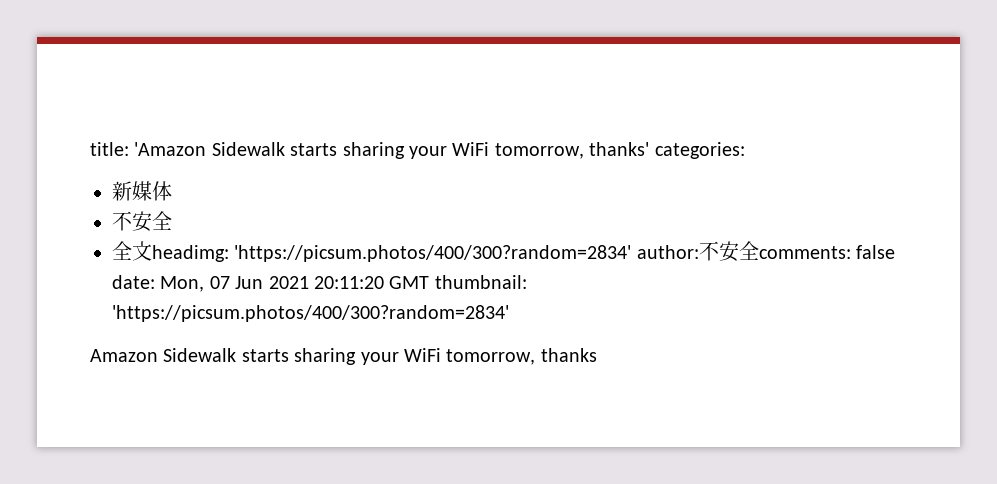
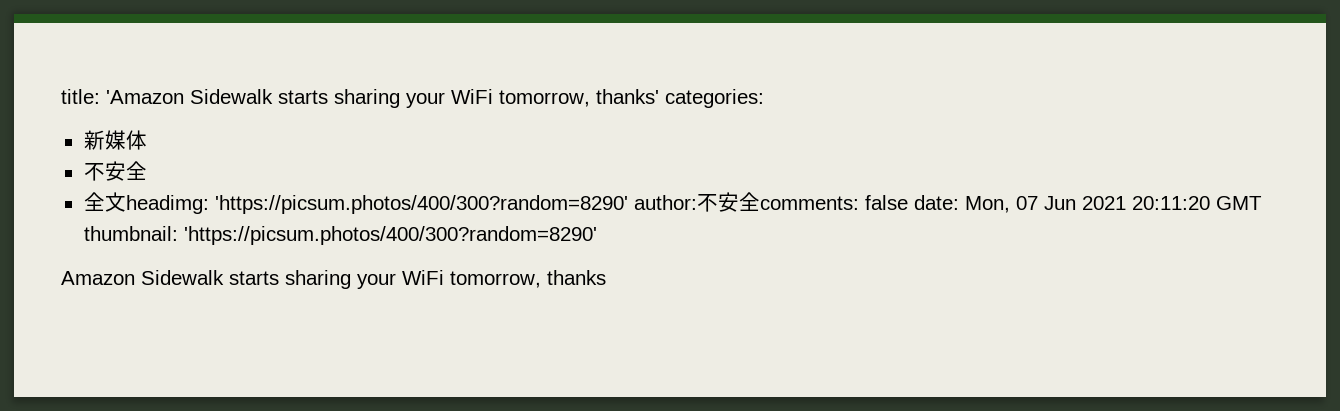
[234,245,632,262] 'https://picsum.photos/400/300?random=2834' -> [214,195,628,214] 'https://picsum.photos/400/300?random=8290'
[112,305,509,322] 'https://picsum.photos/400/300?random=2834' -> [183,226,597,245] 'https://picsum.photos/400/300?random=8290'

